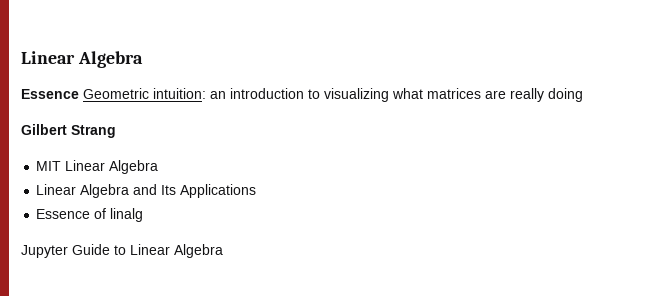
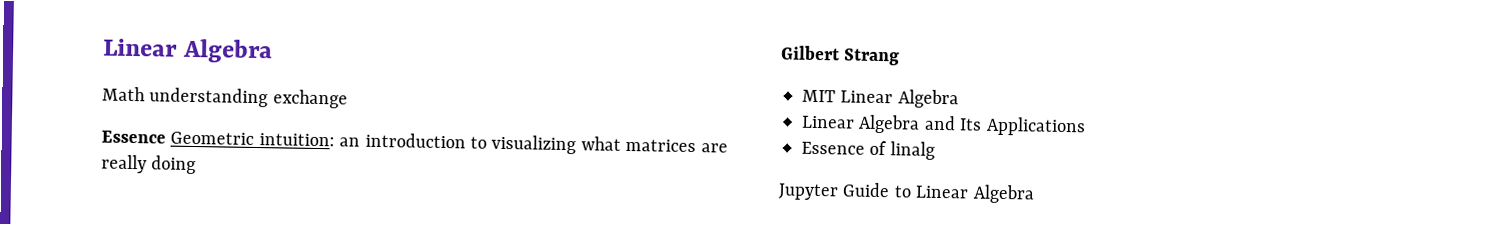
[21,51,143,68] Linear Algebra -> [103,38,273,64] [102,86,348,109] Linear Algebra // Math understanding exchange

